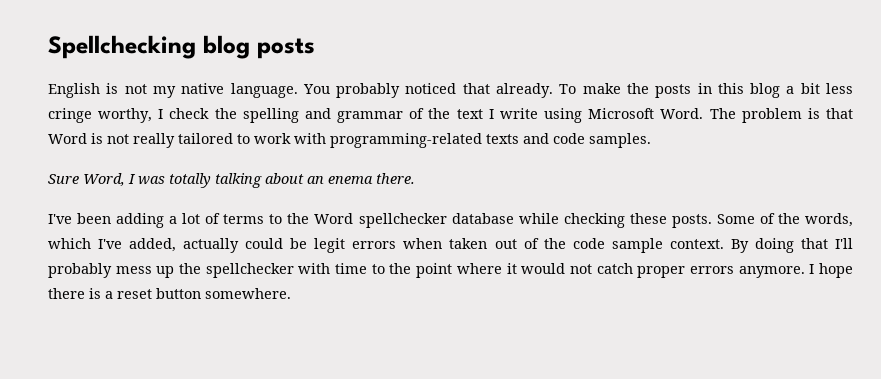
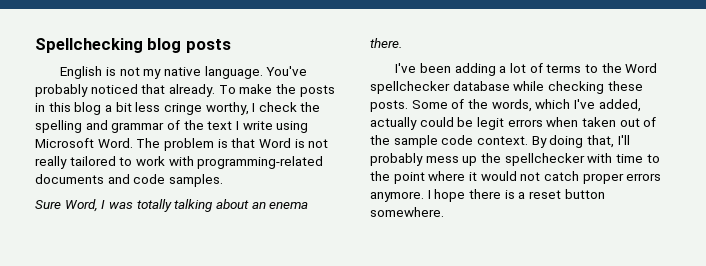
[302,84,330,94] You -> [266,66,308,76] You've
[486,134,519,144] texts -> [35,174,104,184] documents
[572,238,663,253] code sample -> [393,135,474,148] sample code
[800,238,828,249] that -> [586,135,614,148] that,

